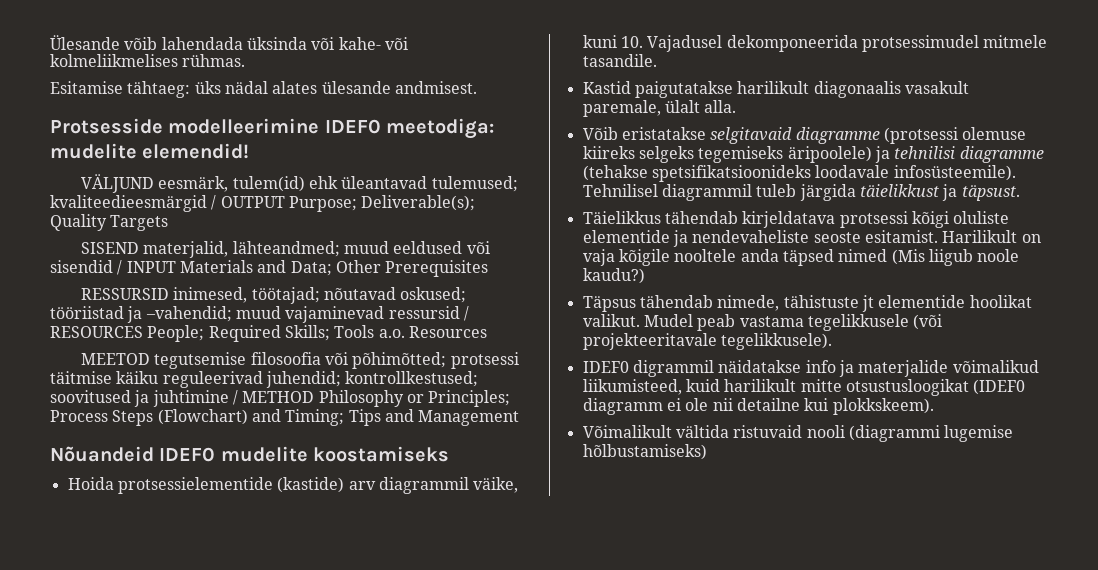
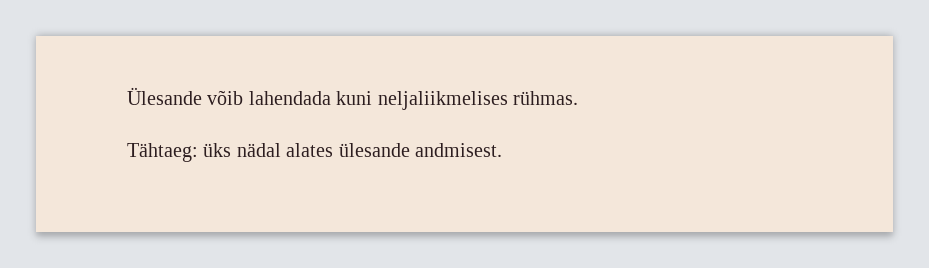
[246,37,408,50] [50,54,178,67] üksinda või kahe- või kolmeliikmelises -> [336,91,508,110] kuni neljaliikmelises
[50,81,191,98] Esitamise tähtaeg: -> [127,143,198,162] Tähtaeg:
[50,118,495,139] [50,143,250,159] [81,174,518,193] [50,195,476,212] [50,214,169,231] [81,241,490,258] [50,260,489,277] [81,287,467,304] [50,306,469,323] [50,325,487,342] [81,352,519,369] [50,371,479,388] [50,390,511,407] [50,409,520,426] [50,446,450,462] [67,477,519,494] [582,35,1048,52] [582,54,657,67] [582,81,969,98] [582,100,737,117] [582,127,1027,144] [582,146,1044,163] [582,165,1016,182] [582,184,1020,201] [582,211,1010,228] [582,230,1041,247] [582,249,1020,266] [582,268,645,284] [582,295,1032,312] [582,314,943,331] [582,333,832,350] [582,360,1039,377] [582,379,1026,396] [582,398,934,415] [582,425,1014,442] [582,444,707,460] // Protsesside modelleerimine IDEF0 meetodiga: mudelite elemendid! // VÄLJUND eesmärk, tulem(id) ehk üleantavad tulemused; kvaliteedieesmärgid / OUTPUT Purpose; Deliverable(s); Quality Targets // SISEND materjalid, lähteandmed; muud eeldused või sisendid / INPUT Materials and Data; Other Prerequisites // RESSURSID inimesed, töötajad; nõutavad oskused; tööriistad ja –vahendid; muud vajaminevad ressursid / RESOURCES People; Required Skills; Tools a.o. Resources // MEETOD tegutsemise filosoofia või põhimõtted; protsessi täitmise käiku reguleerivad juhendid; kontrollkestused; soovitused ja juhtimine / METHOD Philosophy or Principles; Process Steps (Flowchart) and Timing; Tips and Management // Nõuandeid IDEF0 mudelite koostamiseks // Hoida protsessielementide (kastide) arv diagrammil väike, kuni 10. Vajadusel dekomponeerida protsessimudel mitmele tasandile. // Kastid paigutatakse harilikult diagonaalis vasakult paremale, ülalt alla. // Võib eristatakse selgitavaid diagramme (protsessi olemuse kiireks selgeks tegemiseks äripoolele) ja tehnilisi diagramme (tehakse spetsifikatsioonideks loodavale infosüsteemile). Tehnilisel diagrammil tuleb järgida täielikkust ja täpsust. // Täielikkus tähendab kirjeldatava protsessi kõigi oluliste elementide ja nendevaheliste seoste esitamist. Harilikult on vaja kõigile nooltele anda täpsed nimed (Mis liigub noole kaudu?) // Täpsus tähendab nimede, tähistuste jt elementide hoolikat valikut. Mudel peab vastama tegelikkusele (või projekteeritavale tegelikkusele). // IDEF0 digrammil näidatakse info ja materjalide võimalikud liikumisteed, kuid harilikult mitte otsustusloogikat (IDEF0 diagramm ei ole nii detailne kui plokkskeem). // Võimalikult vältida ristuvaid nooli (diagrammi lugemise hõlbustamiseks) -> (502, 150) none

